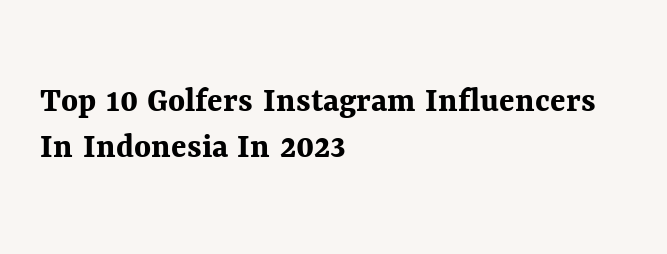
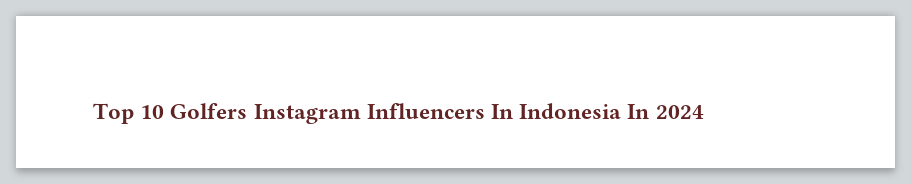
[280,138,347,157] 2023 -> [655,105,704,119] 2024

